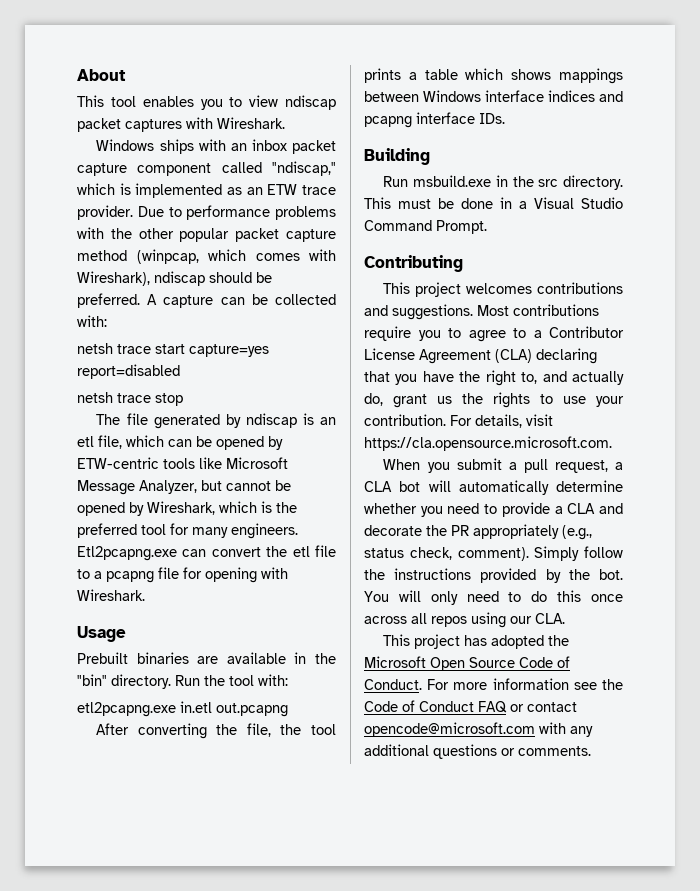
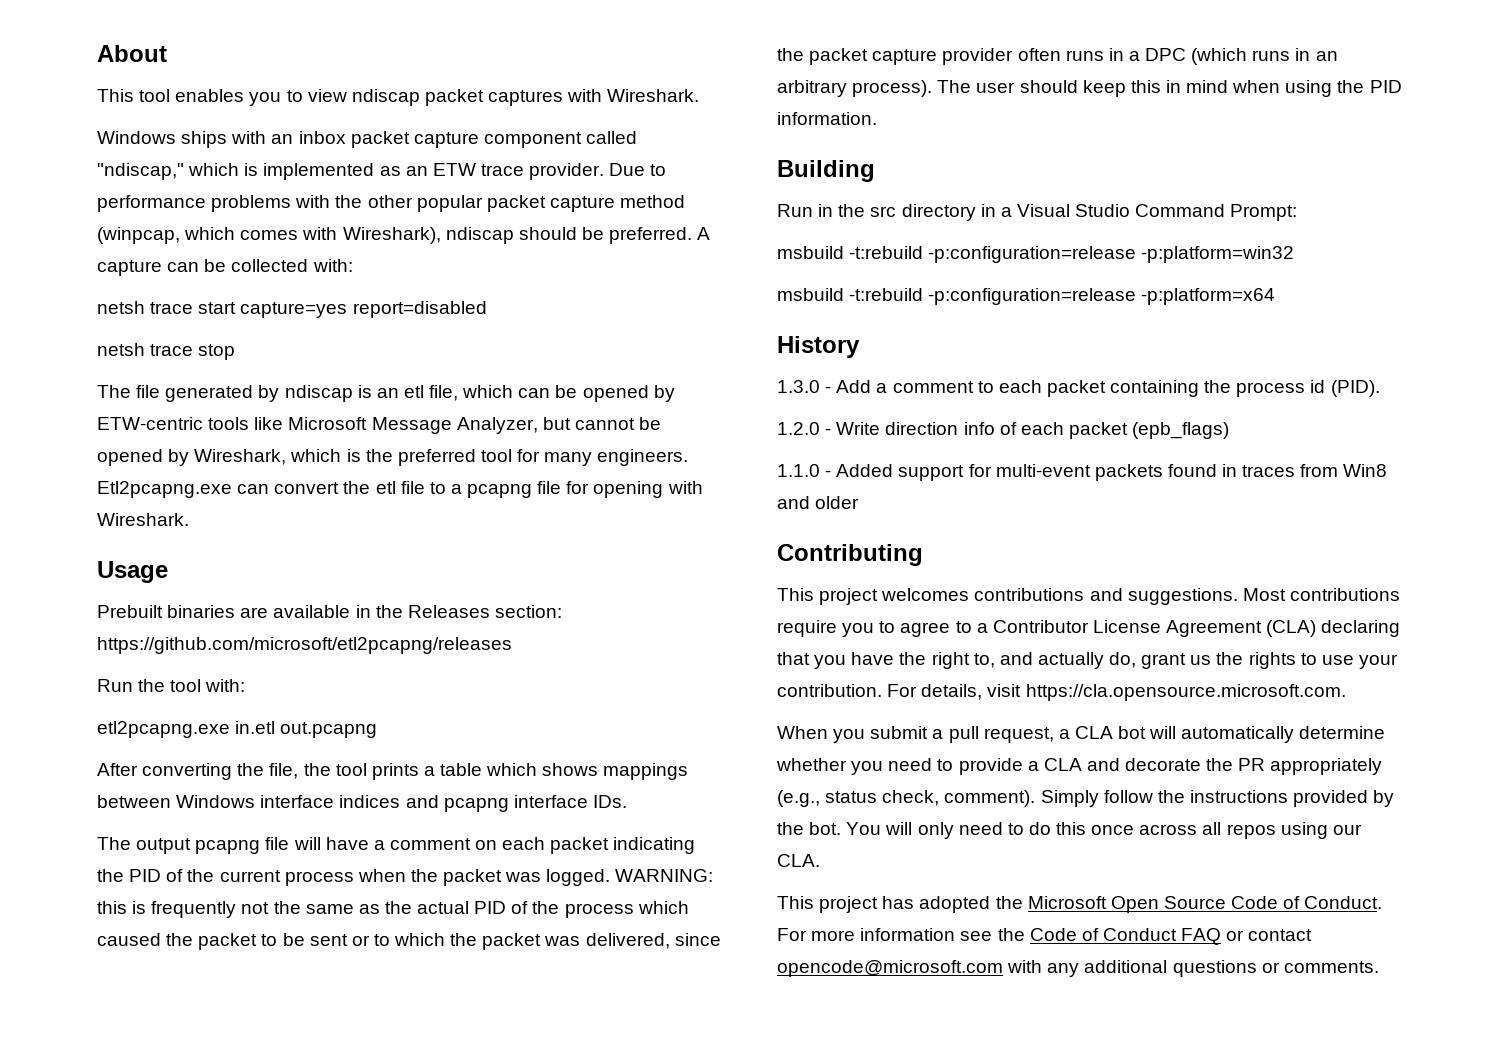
[77,674,171,689] "bin" directory. -> [407,605,562,618] [97,637,512,654] Releases section: https://github.com/microsoft/etl2pcapng/releases //
(505, 118) none -> [97,837,696,854] [97,869,714,886] [97,901,689,918] [97,933,721,950] [777,48,1338,65] [777,80,1402,97] [777,112,877,125] // The output pcapng file will have a comment on each packet indicating the PID of the current process when the packet was logged. WARNING: this is frequently not the same as the actual PID of the process which caused the packet to be sent or to which the packet was delivered, since the packet capture provider often runs in a DPC (which runs in an arbitrary process). The user should keep this in mind when using the PID information.
[413,175,492,187] msbuild.exe -> (813, 210) none
[563,175,623,190] [364,197,493,209] directory. This must be done -> [901,204,976,221] directory
[436,220,487,234] Prompt. -> [1230,204,1298,221] [777,246,1295,263] [777,288,1276,305] [777,336,860,358] [777,380,1380,397] [777,422,1230,439] [777,464,1388,481] [777,496,860,509] Prompt: // msbuild -t:rebuild -p:configuration=release -p:platform=win32 // msbuild -t:rebuild -p:configuration=release -p:platform=x64 // History // 1.3.0 - Add a comment to each packet containing the process id (PID). // 1.2.0 - Write direction info of each packet (epb_flags) // 1.1.0 - Added support for multi-event packets found in traces from Win8 and older

